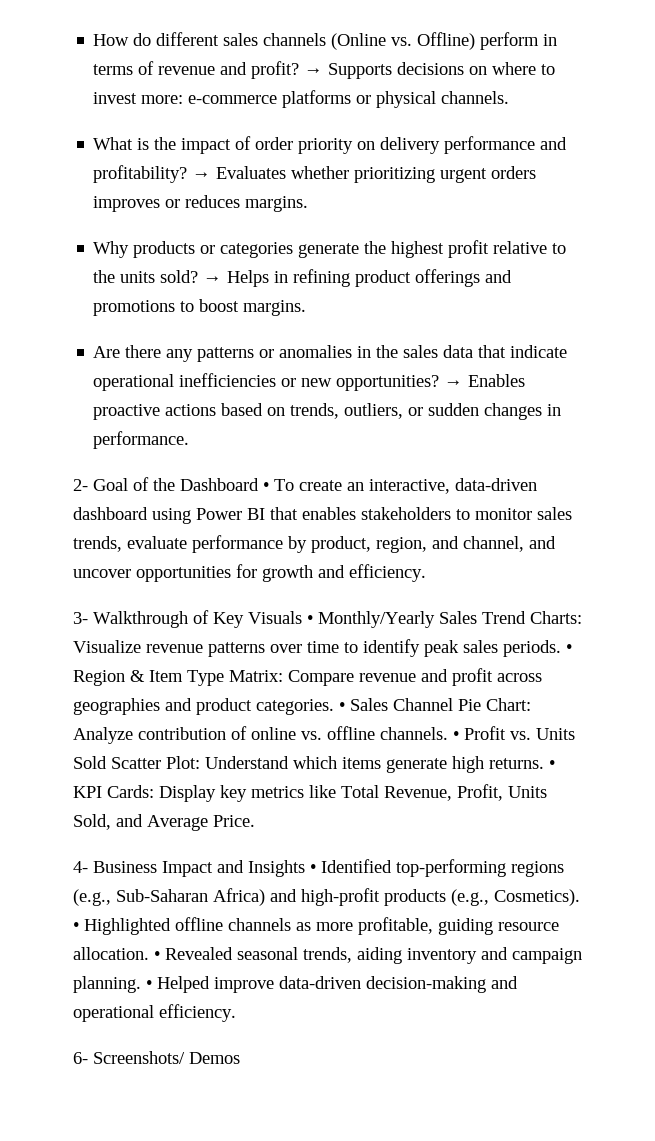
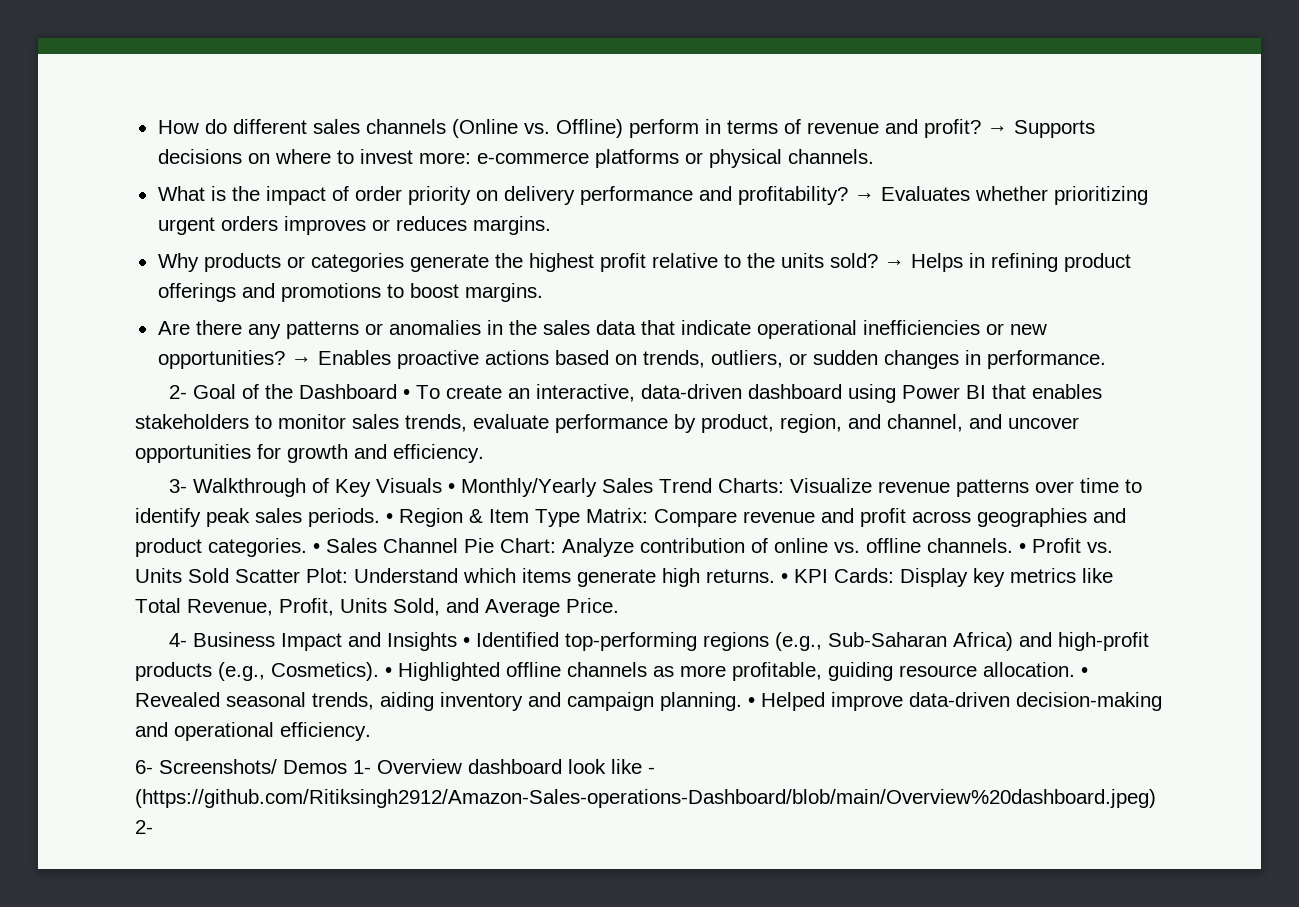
(240, 1058) none -> [353,759,655,774] [135,789,1156,808] [135,820,153,834] 1- Overview dashboard look like - (https://github.com/Ritiksingh2912/Amazon-Sales-operations-Dashboard/blob/main/Overview%20dashboard.jpeg) 2-

